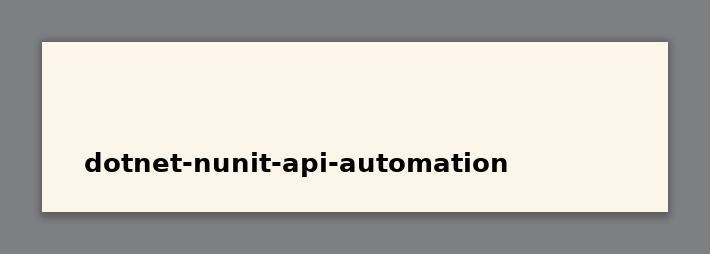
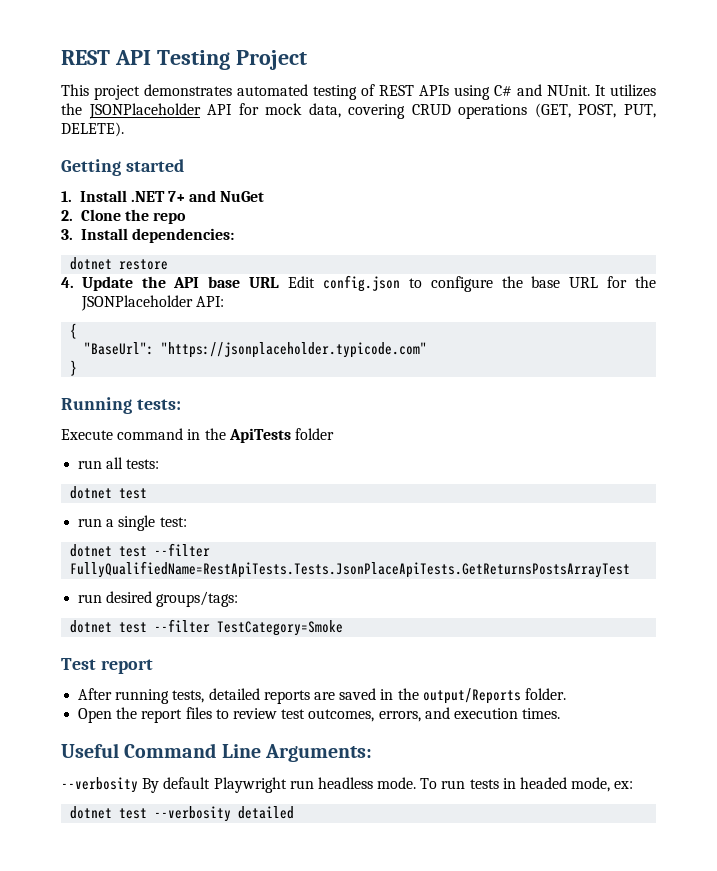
[84,152,509,177] dotnet-nunit-api-automation -> [61,50,307,70] [61,84,656,100] [61,103,656,119] [61,122,124,137] [61,159,184,176] [61,190,265,202] [61,209,187,224] [61,228,234,243] [70,257,169,270] [61,275,657,292] [80,295,224,311] [70,323,78,339] [84,342,428,358] [70,360,78,376] [61,397,181,414] [61,428,334,443] [78,457,160,469] [70,486,148,499] [78,515,187,531] [70,543,211,557] [70,561,631,578] [78,591,239,607] [70,619,344,636] [61,658,153,674] [78,688,566,704] [78,707,561,723] [61,743,372,762] [61,777,634,793] [70,806,295,822] REST API Testing Project // This project demonstrates automated testing of REST APIs using C# and NUnit. It utilizes the JSONPlaceholder API for mock data, covering CRUD operations (GET, POST, PUT, DELETE). // Getting started // 1. Install .NET 7+ and NuGet // 2. Clone the repo // 3. Install dependencies: // dotnet restore // 4. Update the API base URL Edit config.json to configure the base URL for the JSONPlaceholder API: // { // "BaseUrl": "https://jsonplaceholder.typicode.com" // } // Running tests: // Execute command in the ApiTests folder // run all tests: // dotnet test // run a single test: // dotnet test --filter FullyQualifiedName=RestApiTests.Tests.JsonPlaceApiTests.GetReturnsPostsArrayTest // run desired groups/tags: // dotnet test --filter TestCategory=Smoke // Test report // After running tests, detailed reports are saved in the output/Reports folder. // Open the report files to review test outcomes, errors, and execution times. // Useful Command Line Arguments: // --verbosity By default Playwright run headless mode. To run tests in headed mode, ex: // dotnet test --verbosity detailed

